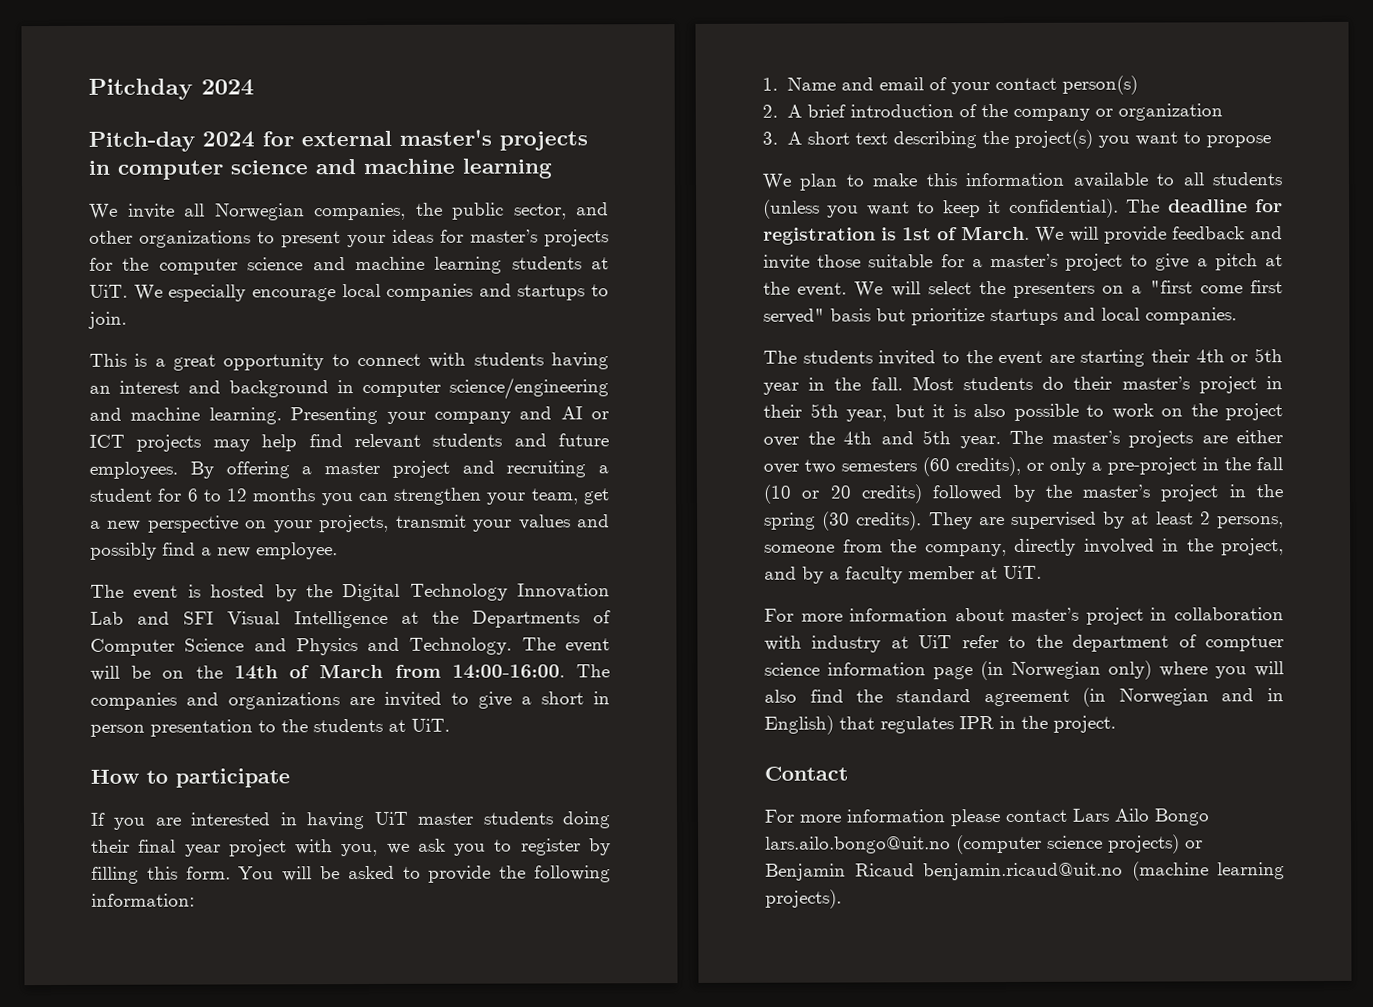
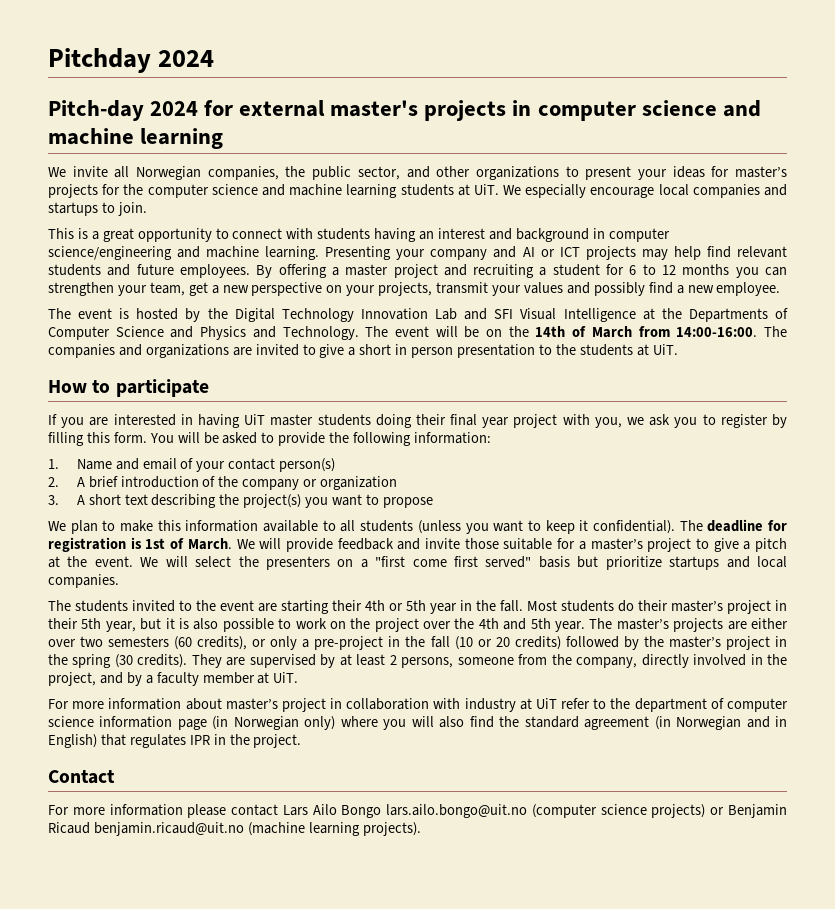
[1205,635,1284,652] comptuer -> [726,698,788,712] computer

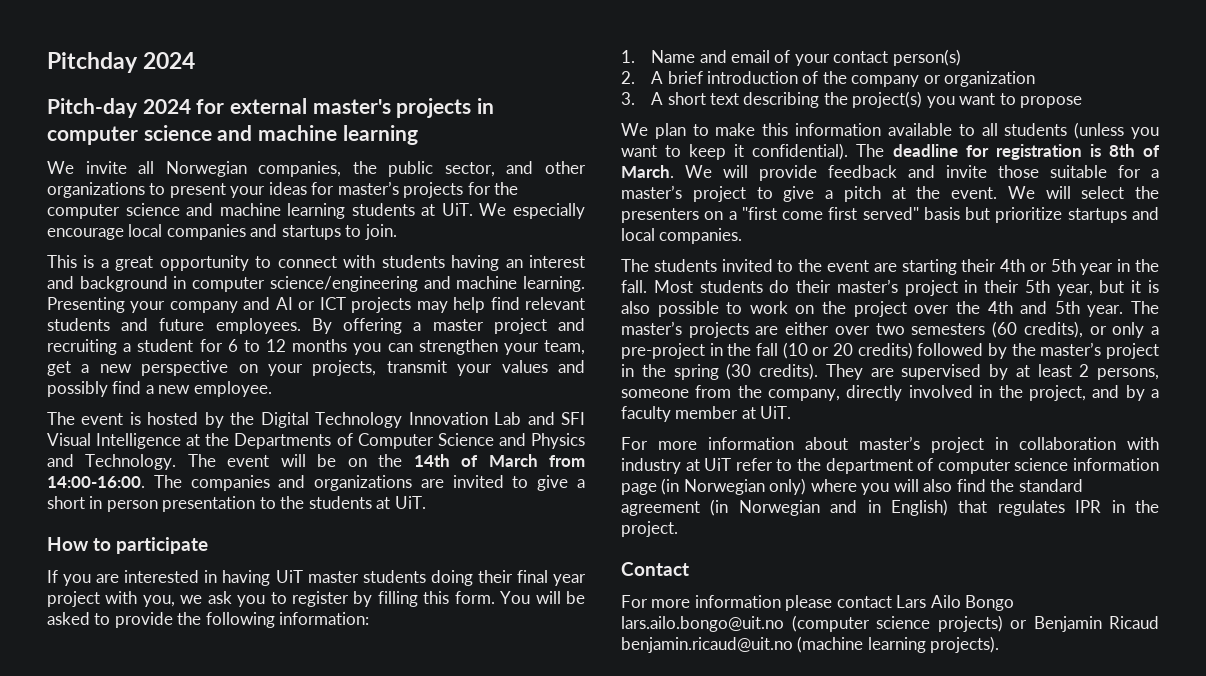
[145,538,166,549] 1st -> [1108,144,1135,157] 8th

